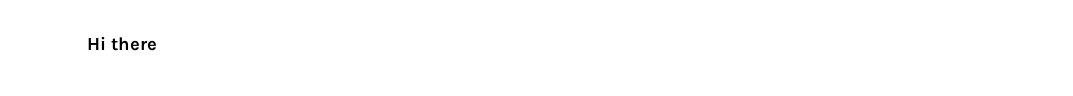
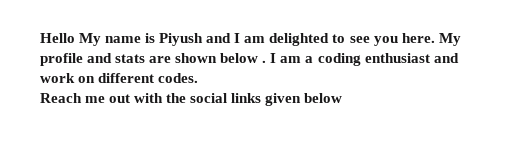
[87,36,157,51] Hi there -> [40,33,461,46] [40,53,459,66] [40,73,199,83] [40,93,343,106] Hello My name is Piyush and I am delighted to see you here. My profile and stats are shown below . I am a coding enthusiast and work on different codes. // Reach me out with the social links given below

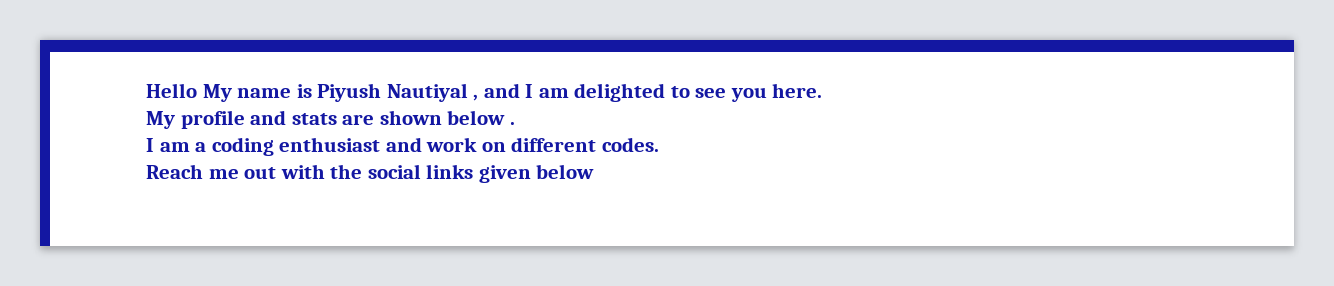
(204, 39) none -> [386,83,479,102] Nautiyal ,
(435, 38) none -> (823, 90) //
(267, 61) none -> (515, 123) //

